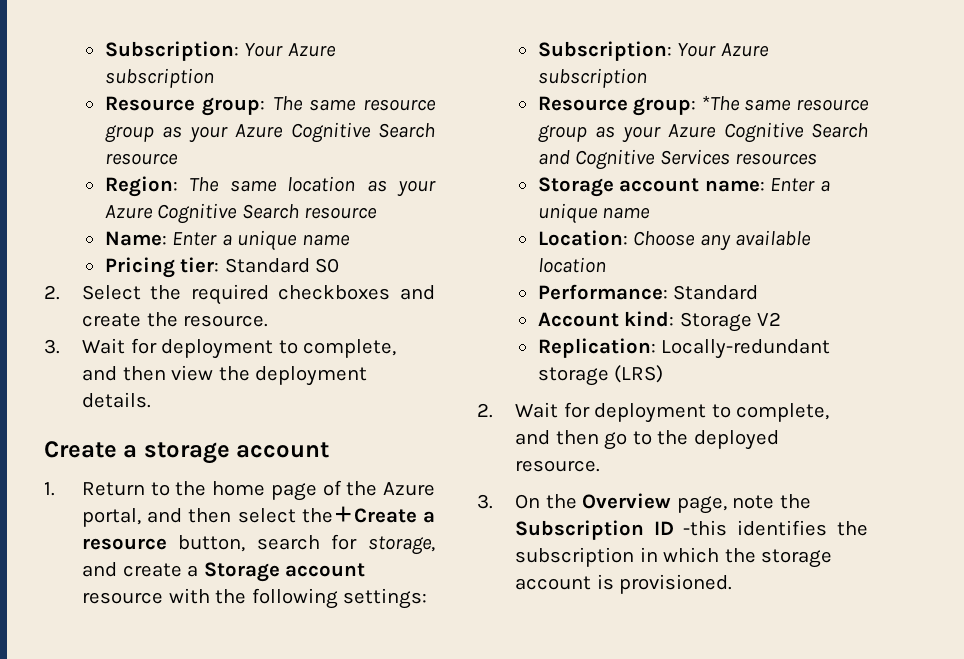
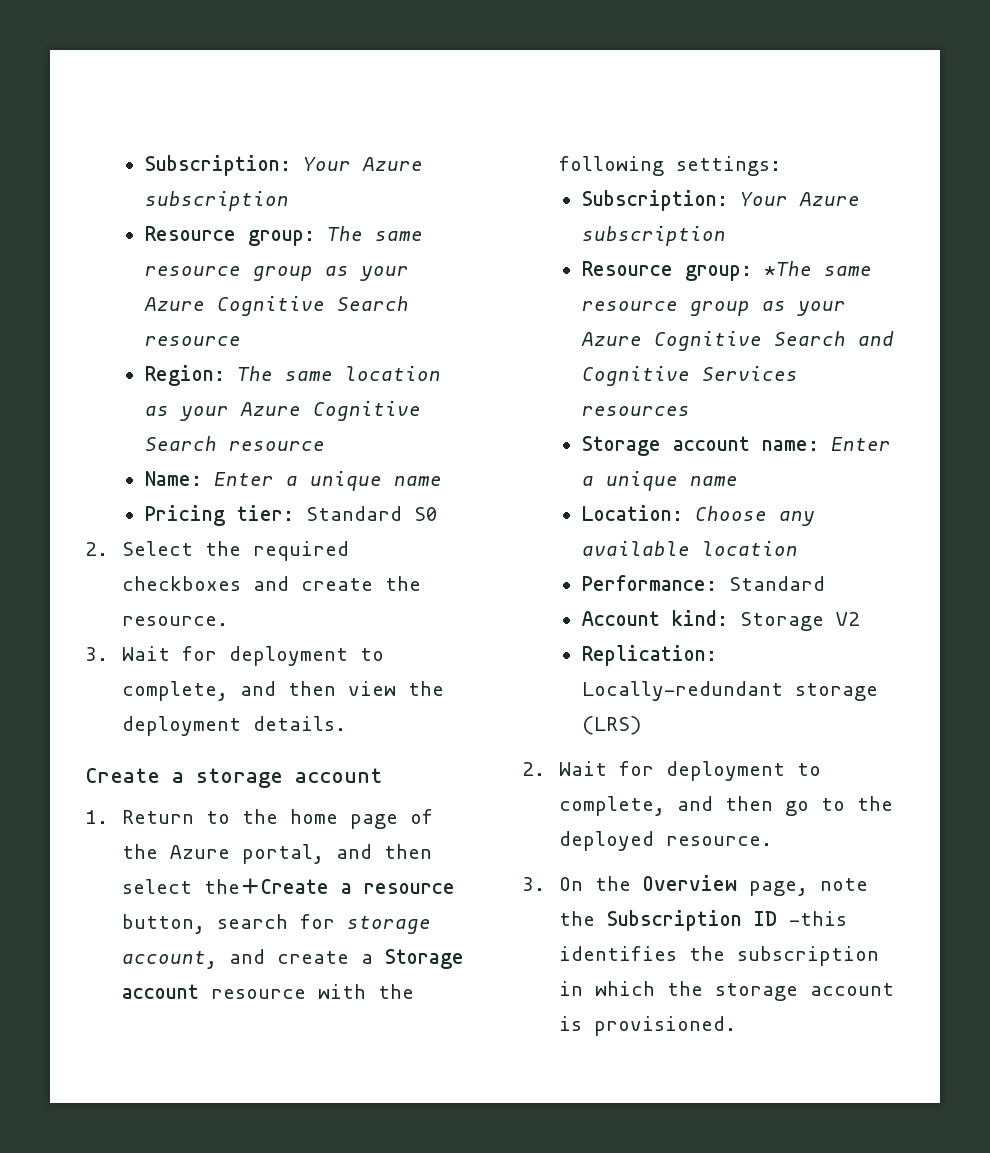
[368,536,436,555] storage, -> [347,916,432,934] [122,951,218,969] storage account,

